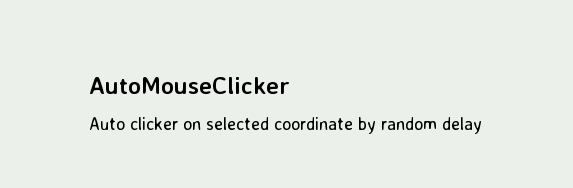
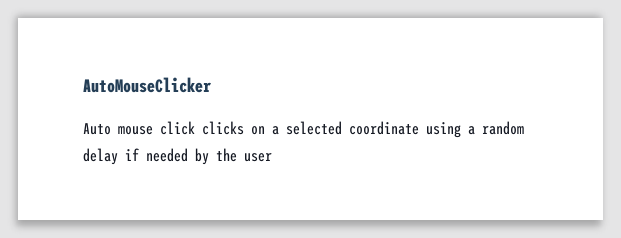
[130,117,482,134] clicker on selected coordinate by random delay -> [118,121,524,138] [83,148,272,165] mouse click clicks on a selected coordinate using a random delay if needed by the user

